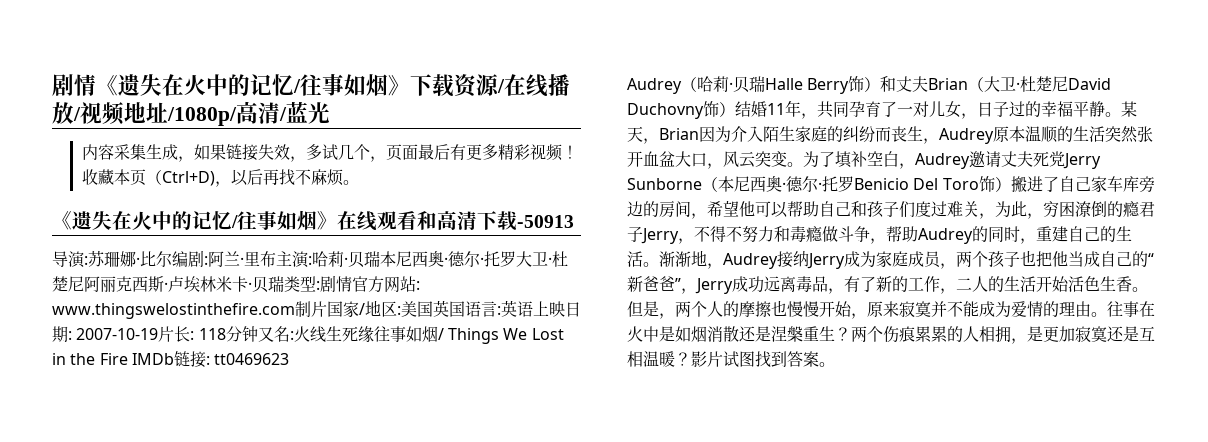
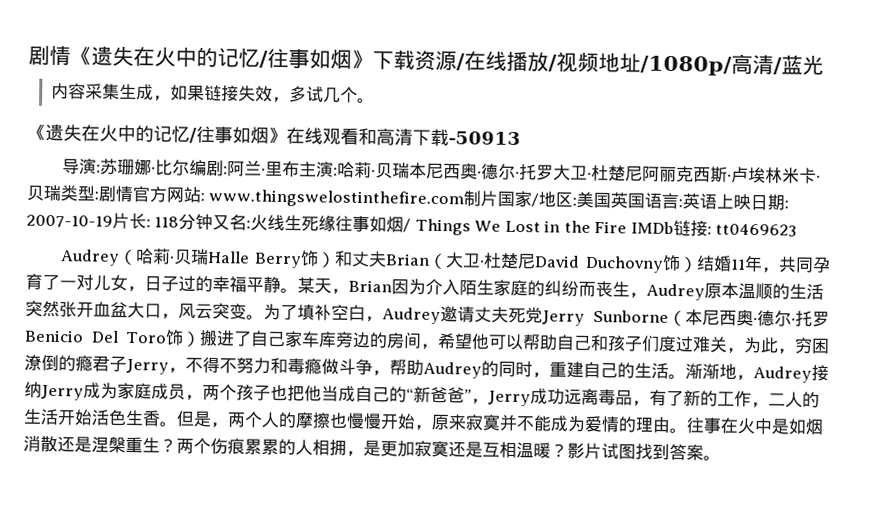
[369,144,578,162] [81,169,343,187] ，页面最后有更多精彩视频！收藏本页（Ctrl+D)，以后再找不麻烦 -> (358, 94) none

